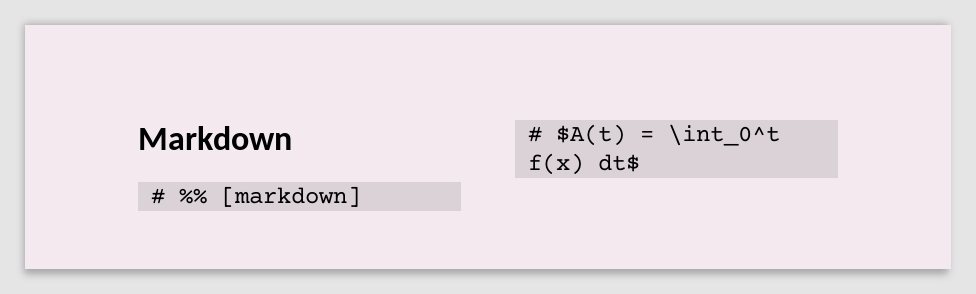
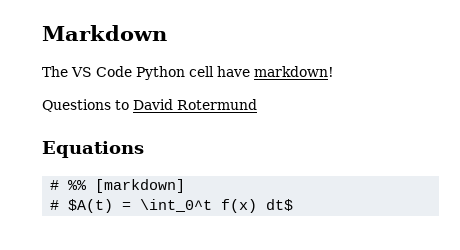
(292, 138) none -> [42,66,334,80] [42,99,257,112] [42,141,144,158] // The VS Code Python cell have markdown! // Questions to David Rotermund // Equations

